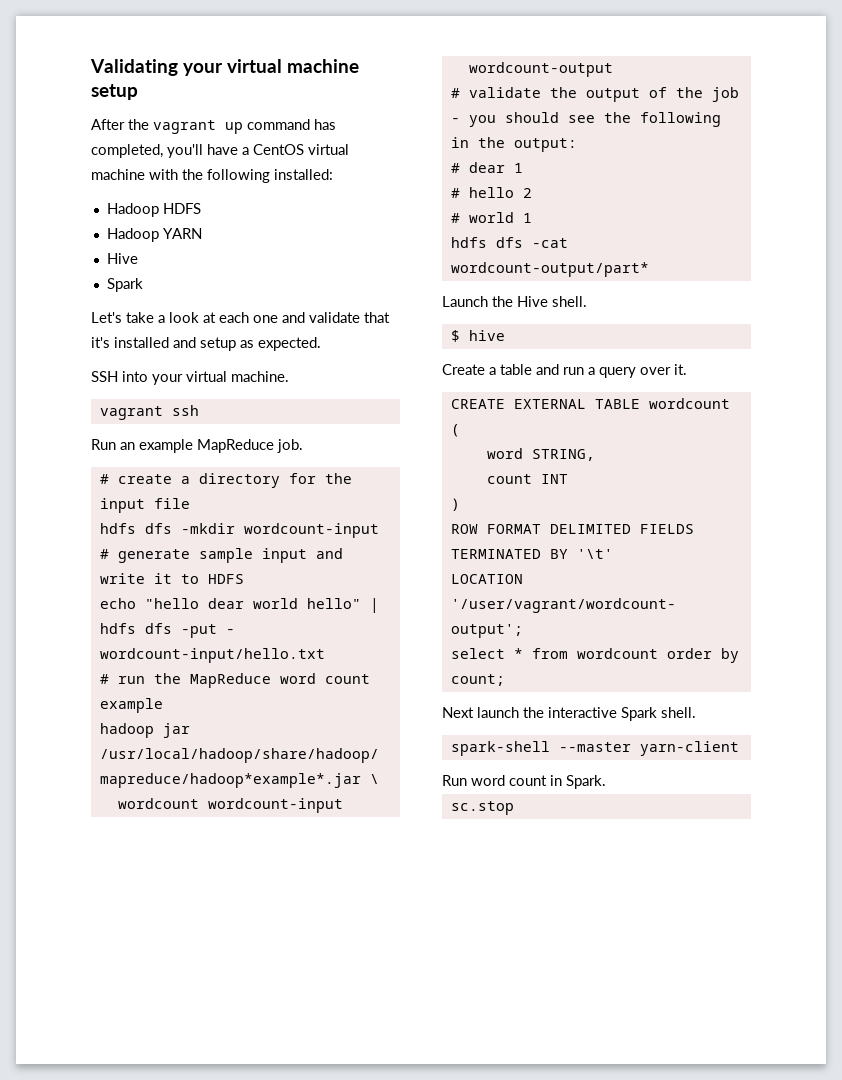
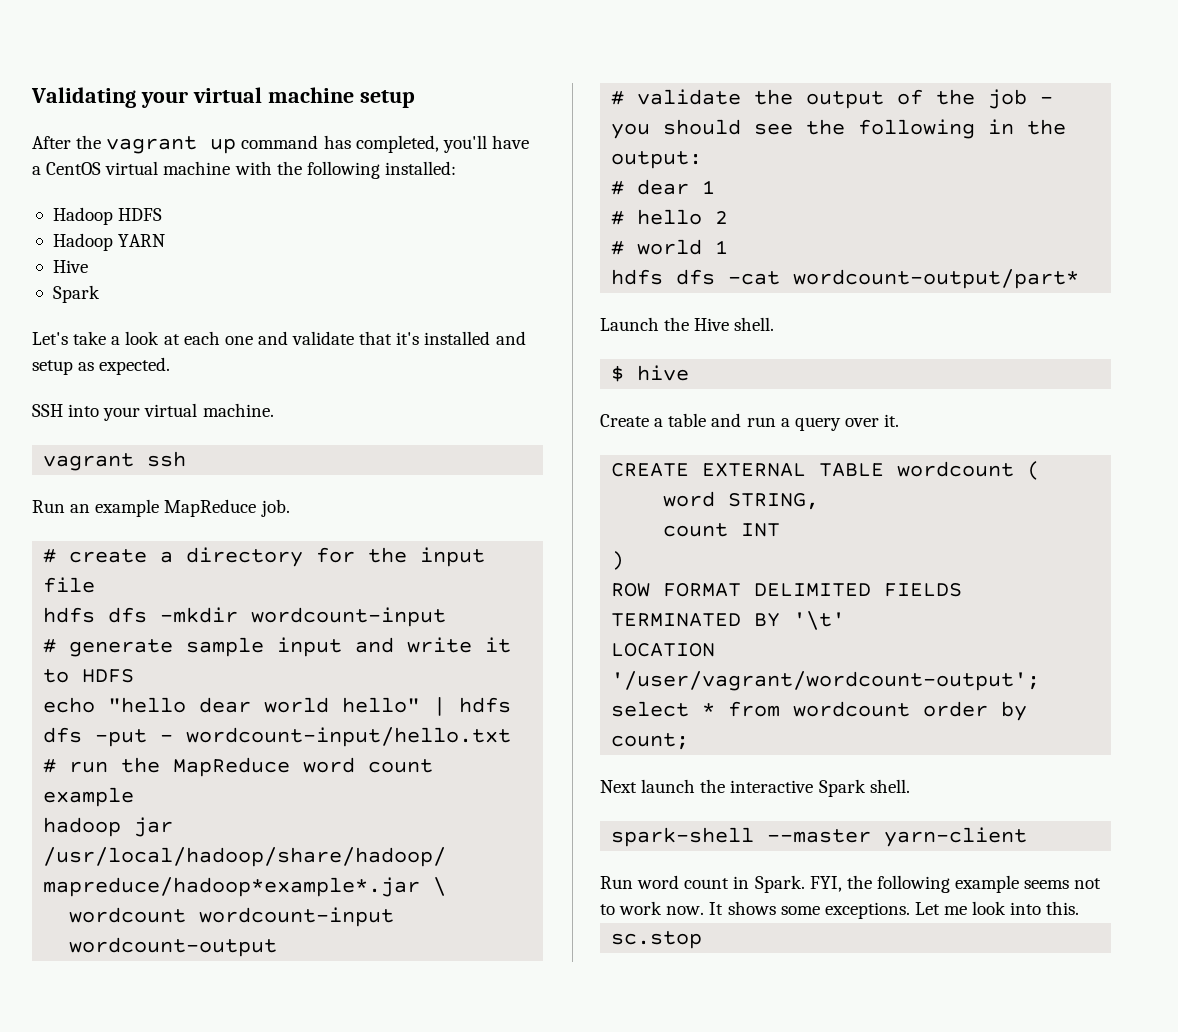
(606, 782) none -> [809,875,1102,893] [600,901,1080,919] FYI, the following example seems not to work now. It shows some exceptions. Let me look into this.

